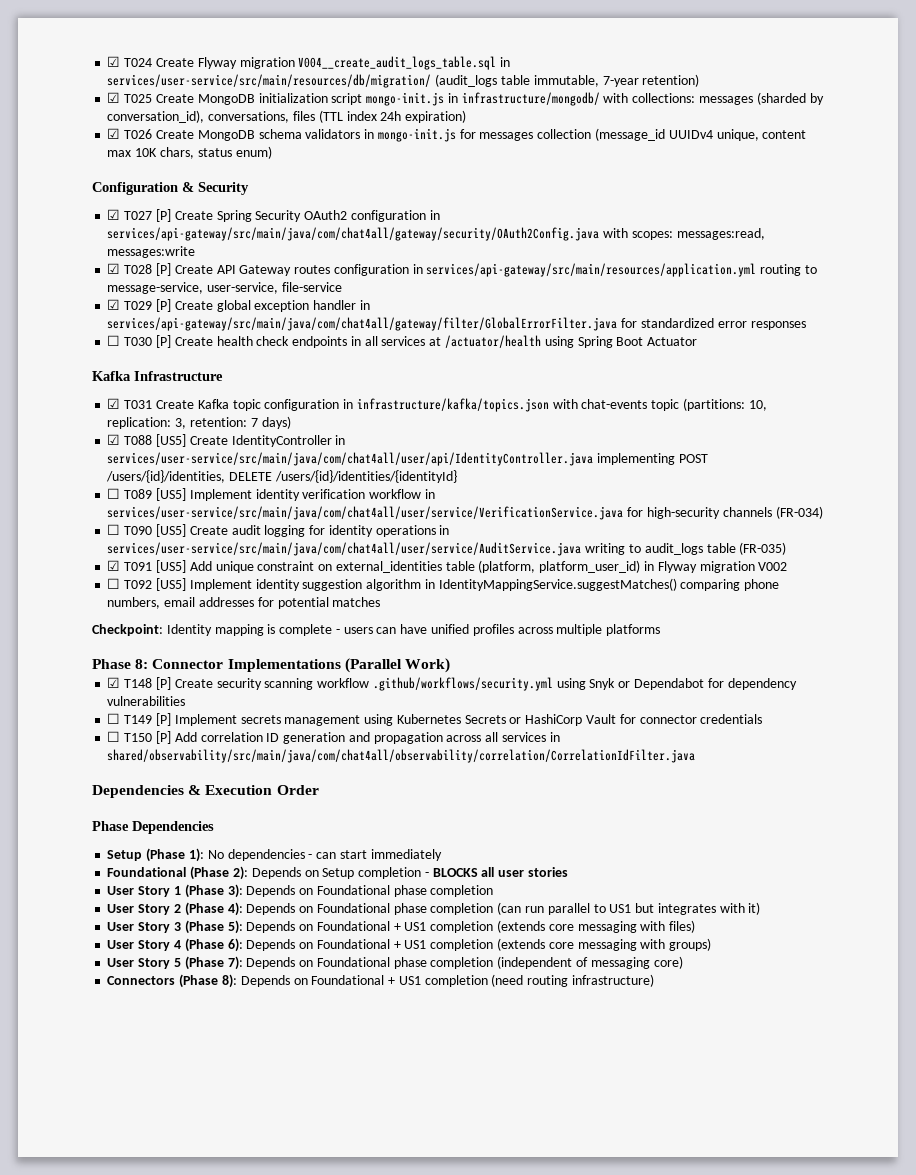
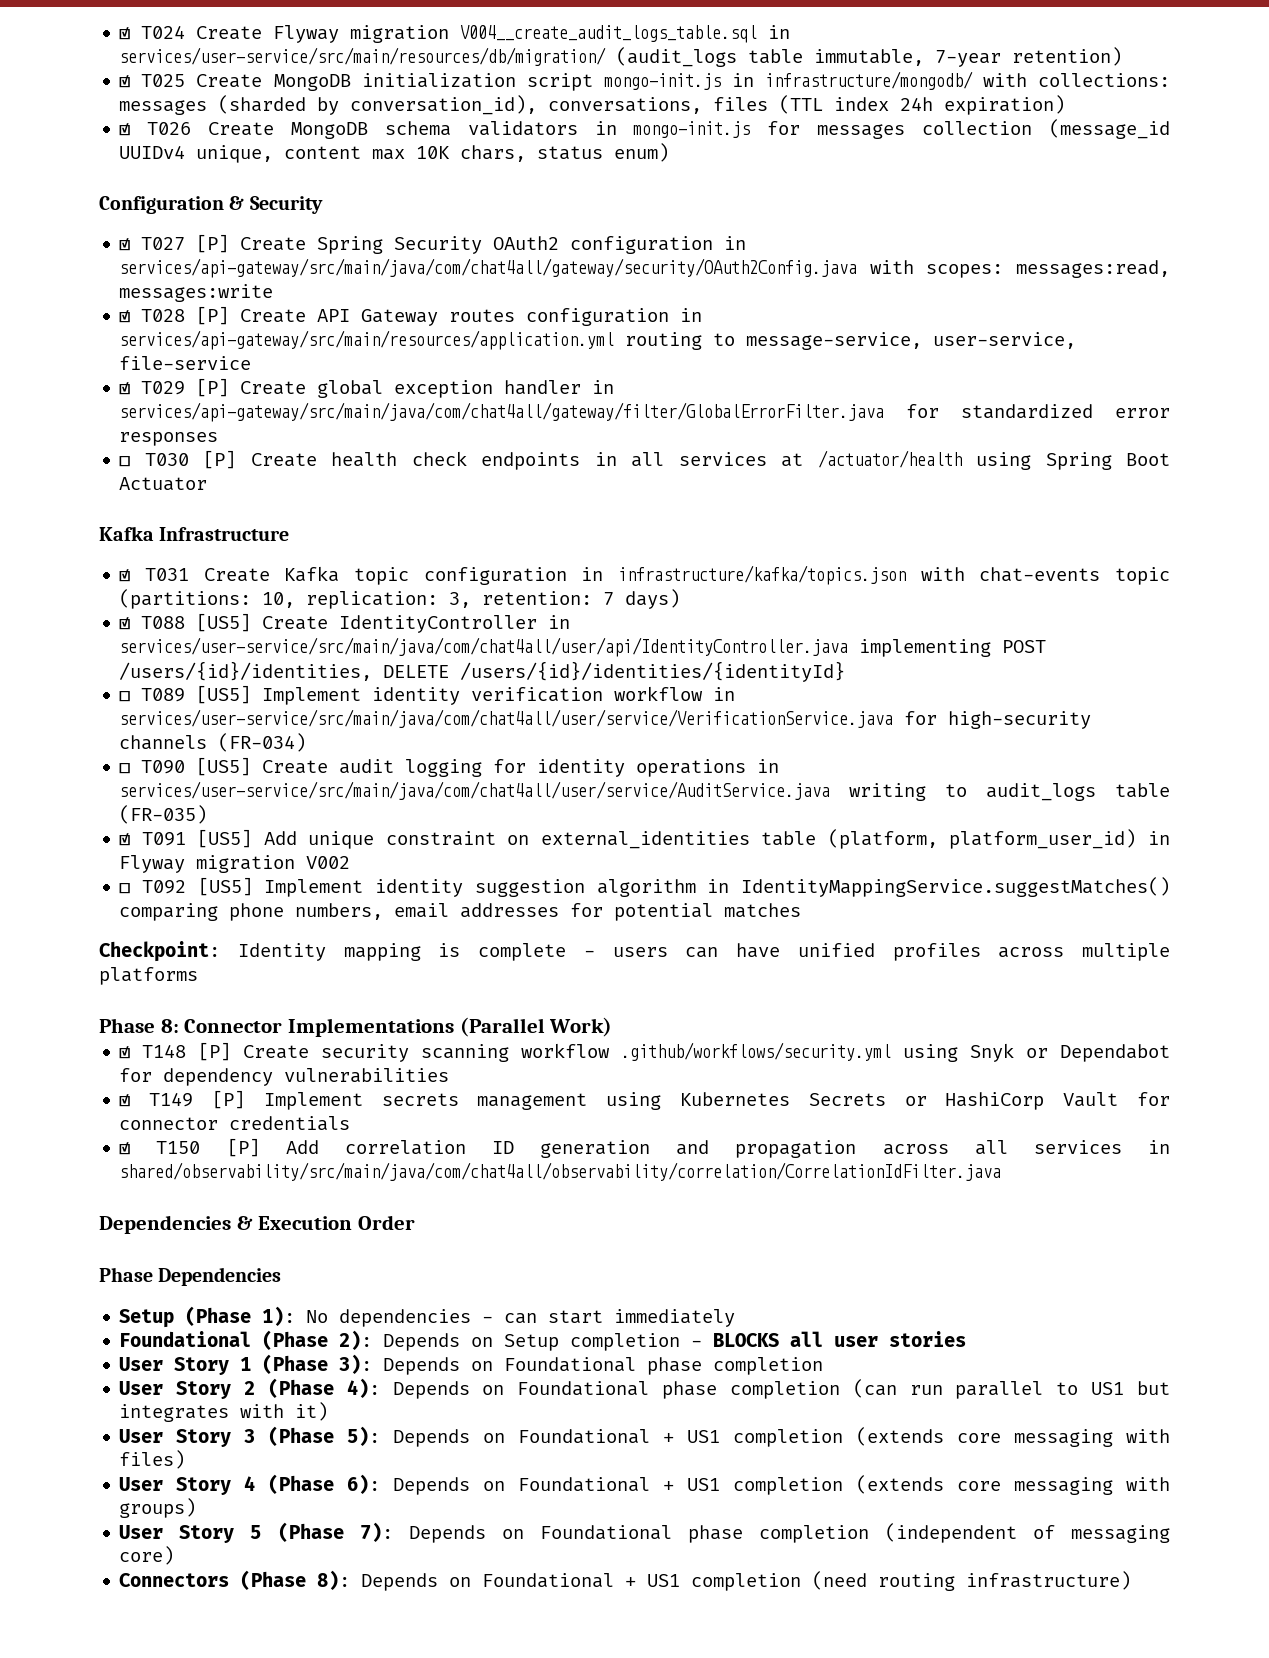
[107,713,121,724] ☐ -> [119,1094,131,1107] ☑
[107,731,121,742] ☐ -> [119,1142,131,1155] ☑

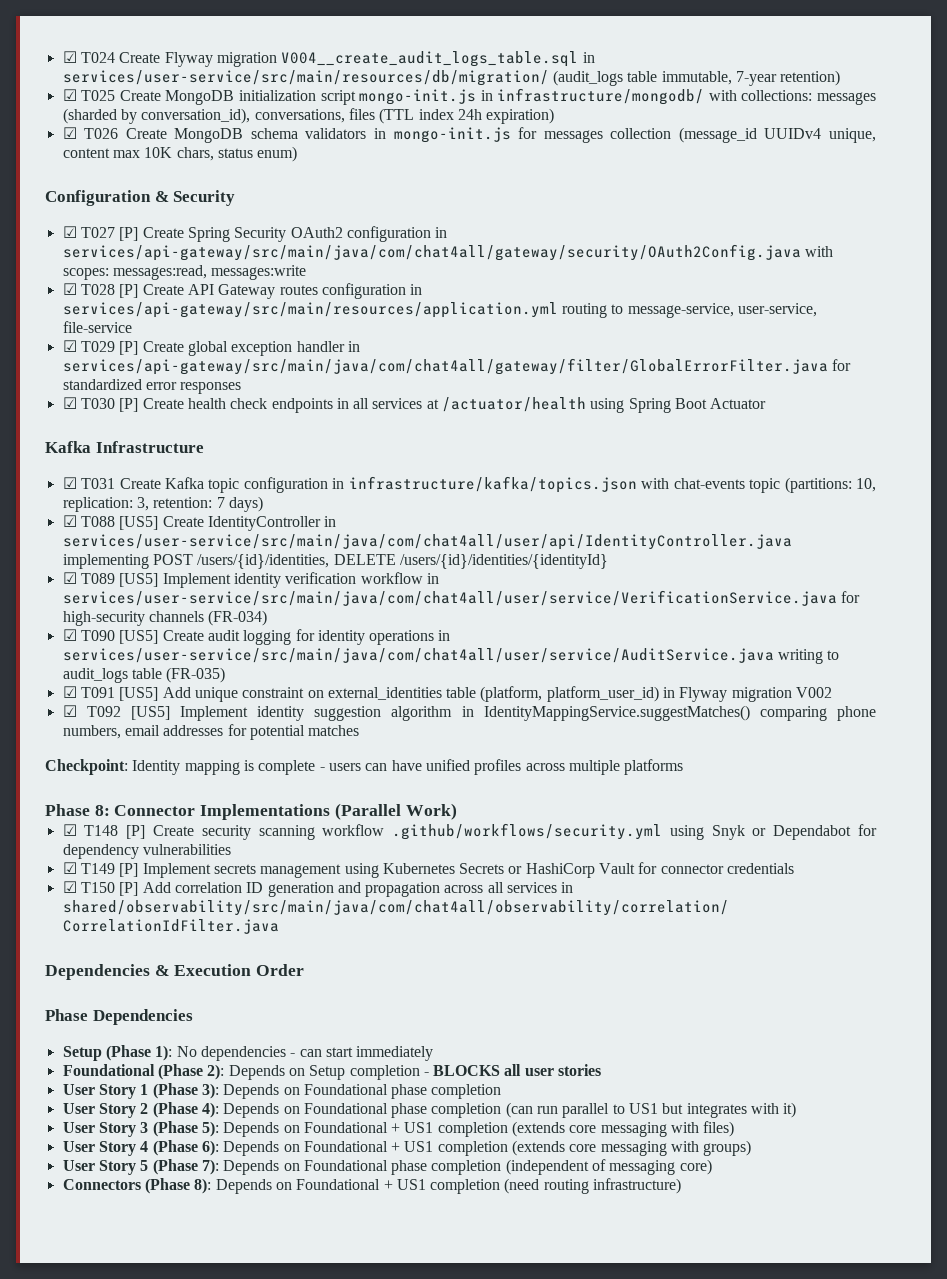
[119,456,131,467] ☐ -> [62,397,77,409] ☑
[119,691,131,702] ☐ -> [62,572,77,584] ☑
[119,763,131,774] ☐ -> [62,629,77,641] ☑
[119,883,131,894] ☐ -> [62,705,77,717] ☑

